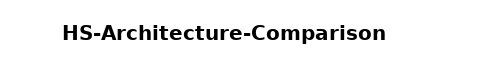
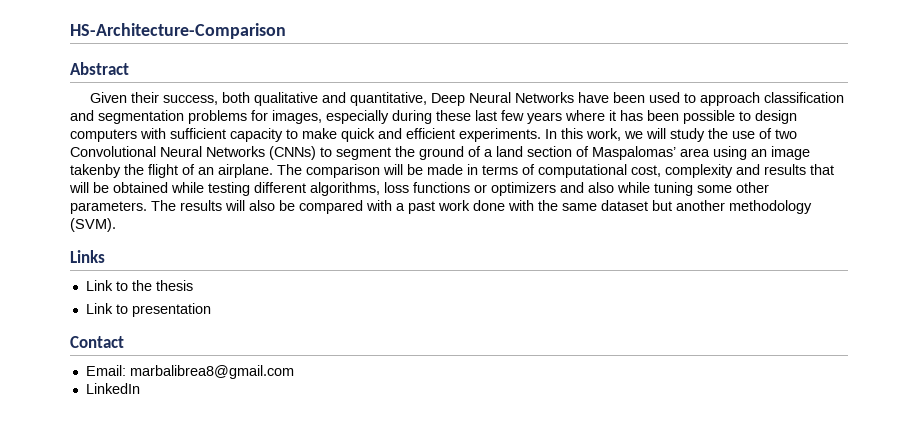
(386, 34) none -> [70,62,129,75] [90,92,845,106] [70,110,797,124] [70,128,797,142] [70,146,810,160] [70,164,834,178] [69,182,769,196] [70,200,812,214] [70,218,116,232] [70,250,105,263] [85,280,193,291] [85,303,211,317] [70,336,124,348] [85,365,294,379] [85,383,140,394] // Abstract // Given their success, both qualitative and quantitative, Deep Neural Networks have been used to approach classification and segmentation problems for images, especially during these last few years where it has been possible to design computers with sufficient capacity to make quick and efficient experiments. In this work, we will study the use of two Convolutional Neural Networks (CNNs) to segment the ground of a land section of Maspalomas’ area using an image takenby the flight of an airplane. The comparison will be made in terms of computational cost, complexity and results that will be obtained while testing different algorithms, loss functions or optimizers and also while tuning some other parameters. The results will also be compared with a past work done with the same dataset but another methodology (SVM). // Links // Link to the thesis // Link to presentation // Contact // Email: marbalibrea8@gmail.com // LinkedIn

